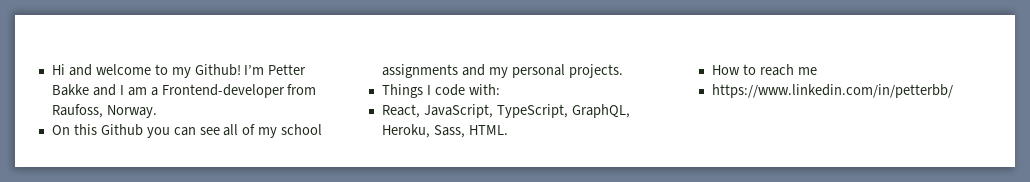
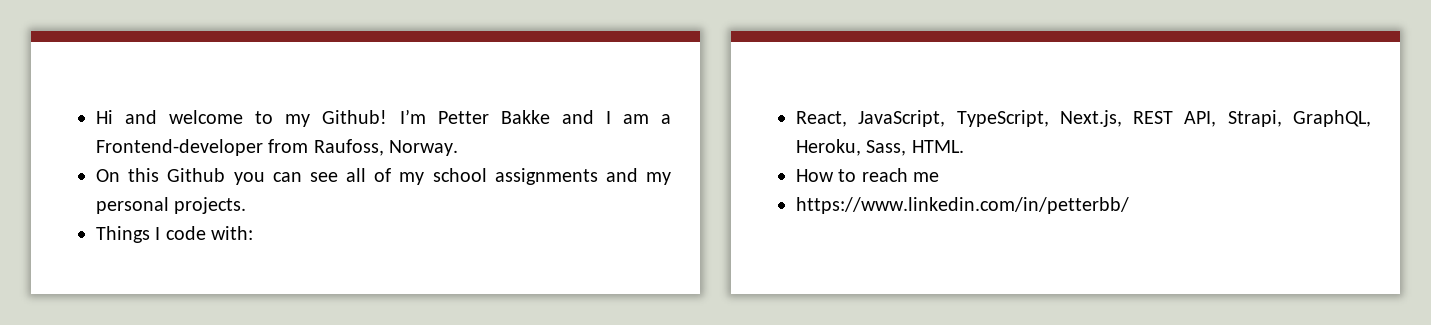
(568, 111) none -> [1059,110,1282,127] Next.js, REST API, Strapi,

